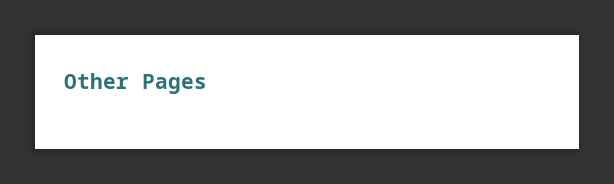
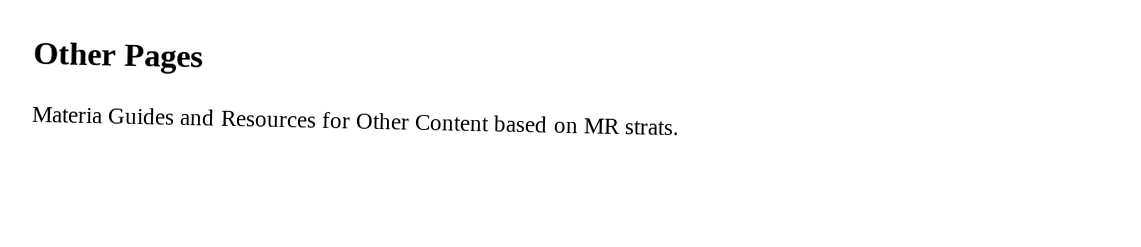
(207, 84) none -> [31,106,681,136] // Materia Guides and Resources for Other Content based on MR strats.

